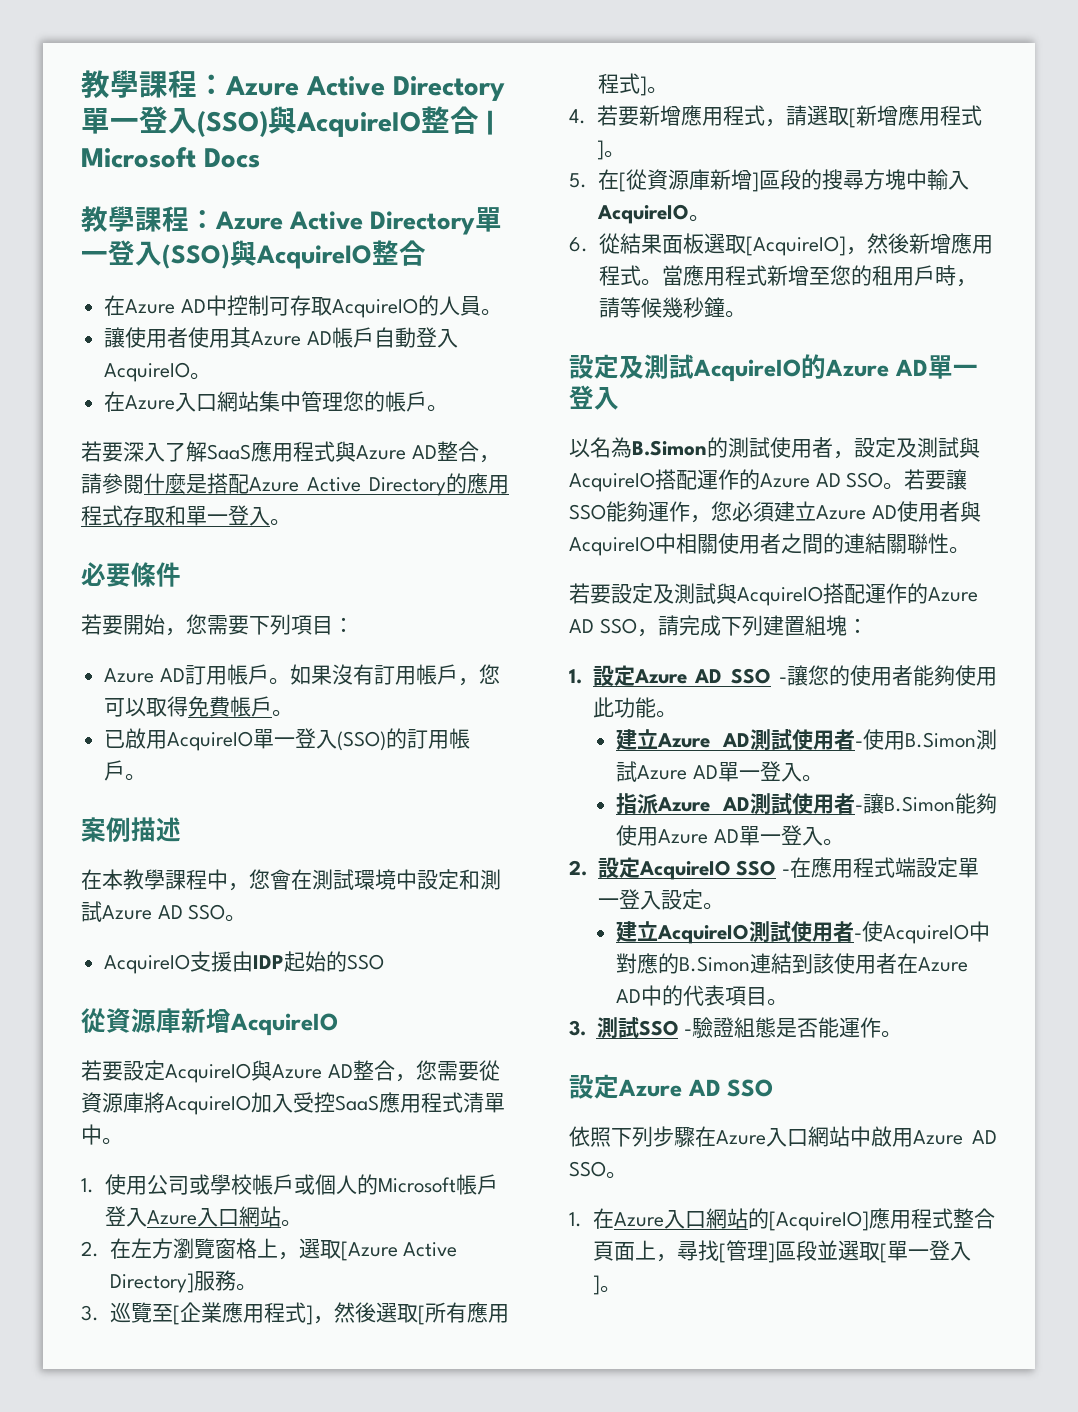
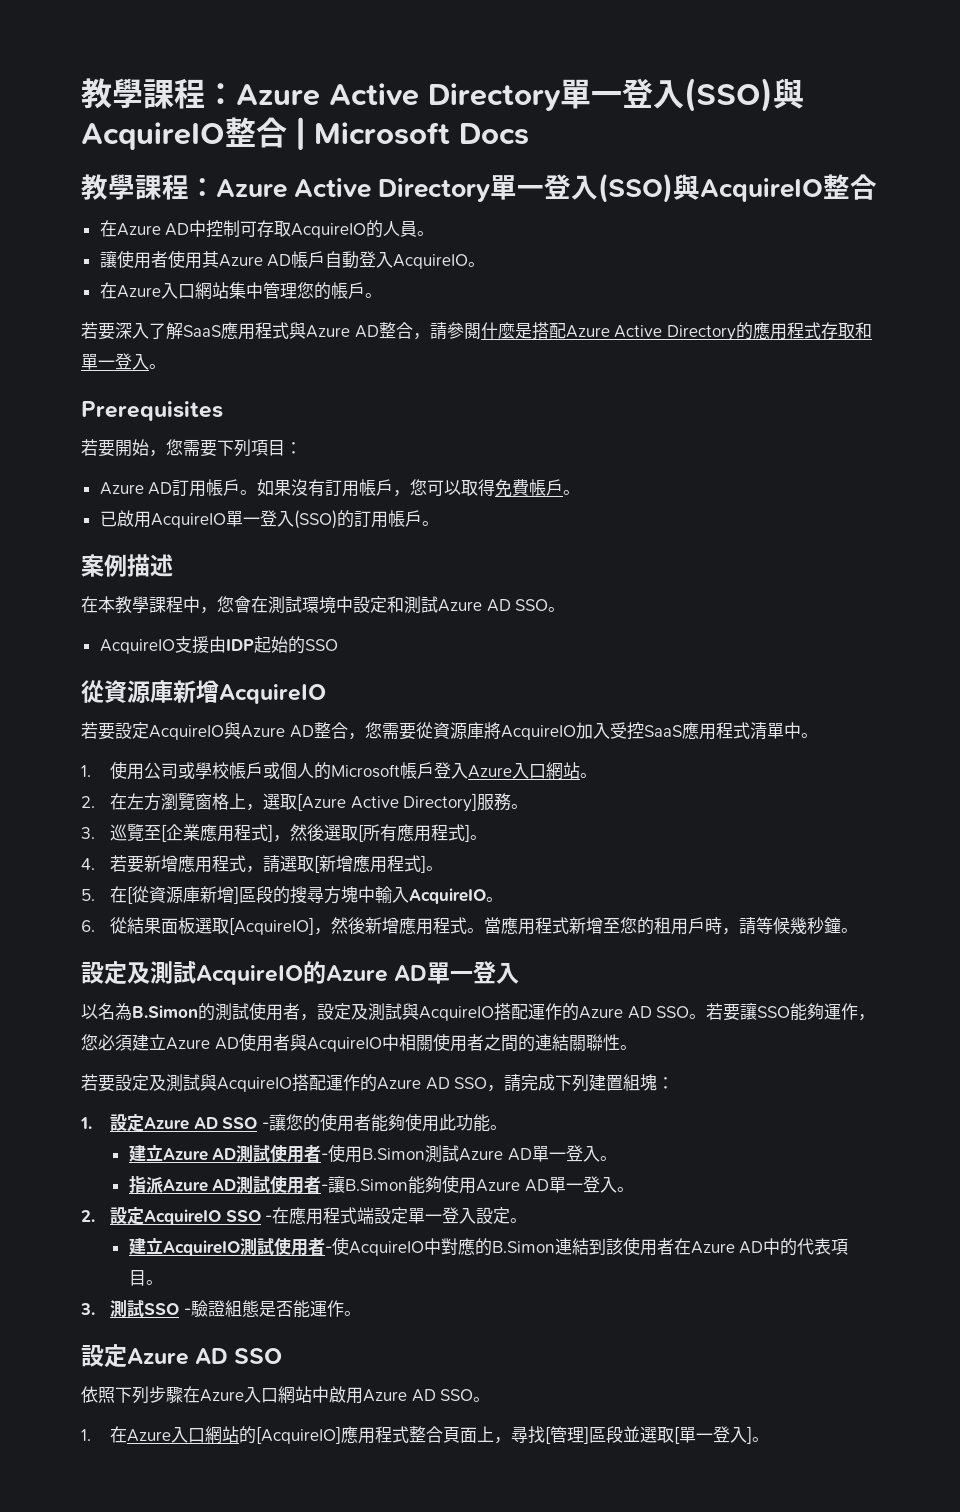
[81,562,181,587] 必要條件 -> [81,401,223,421] Prerequisites

